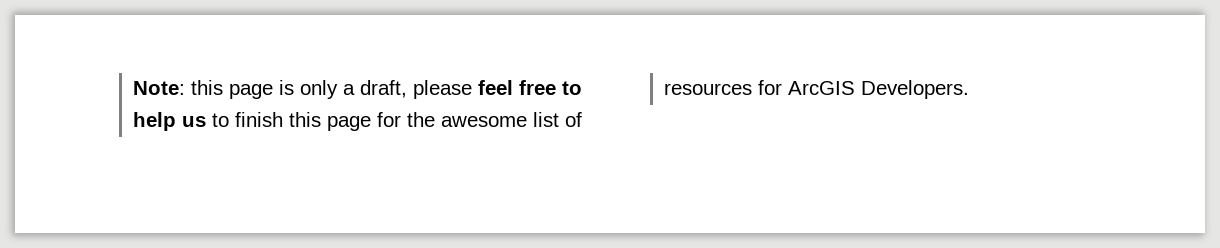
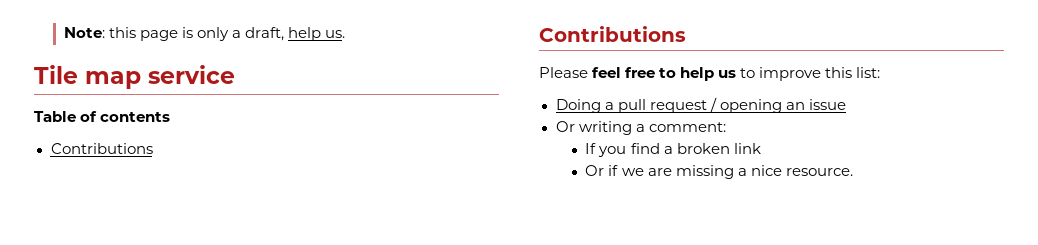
[413,80,473,99] please -> [288,27,346,41] [34,65,235,89] [34,111,171,122] [50,143,153,154] [539,26,686,42] [539,67,588,78] help us. // Tile map service // Table of contents // Contributions // Contributions // Please
[235,112,583,131] [664,80,970,99] finish this page for the awesome list of resources for ArcGIS Developers. -> [759,67,881,81] [555,97,846,113] [555,121,726,135] [585,143,761,157] [585,165,853,179] improve this list: // Doing a pull request / opening an issue // Or writing a comment: // If you find a broken link // Or if we are missing a nice resource.

